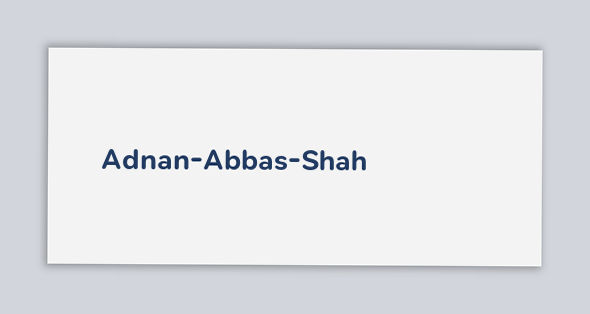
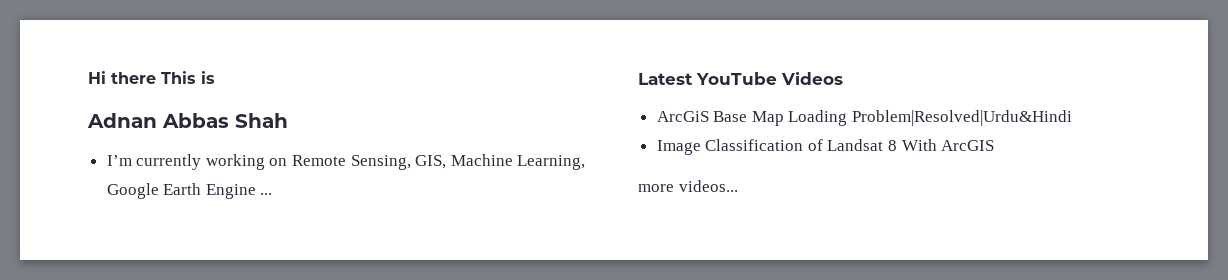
[100,148,368,172] Adnan-Abbas-Shah -> [88,71,215,84] [87,113,288,128] [106,154,586,170] [106,183,273,199] [638,72,843,85] [656,110,1073,126] [656,139,995,155] [638,180,738,192] Hi there This is // Adnan Abbas Shah // I’m currently working on Remote Sensing, GIS, Machine Learning, Google Earth Engine ... // Latest YouTube Videos // ArcGiS Base Map Loading Problem|Resolved|Urdu&Hindi // Image Classification of Landsat 8 With ArcGIS // more videos...

